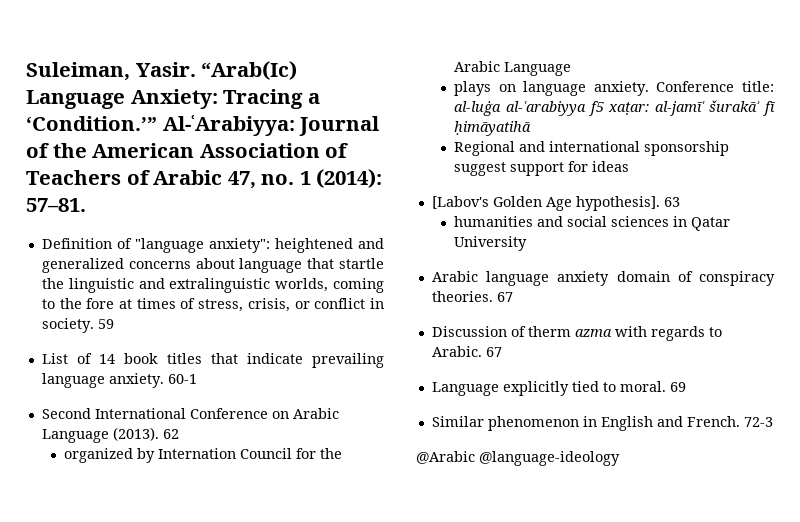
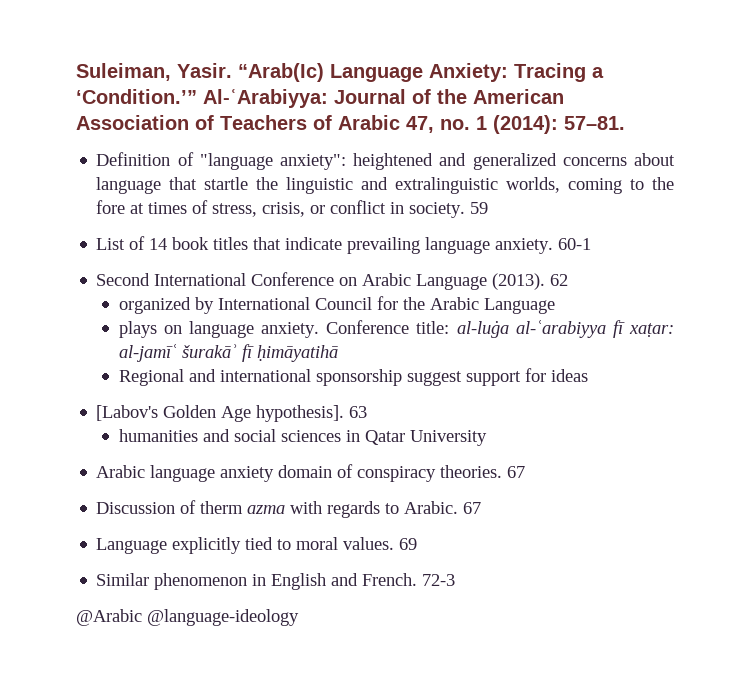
[158,448,237,459] Internation -> [217,297,310,310] International
[587,101,604,116] f5 -> [612,320,625,338] fī
[619,381,666,392] moral. -> [296,537,395,550] moral values.

